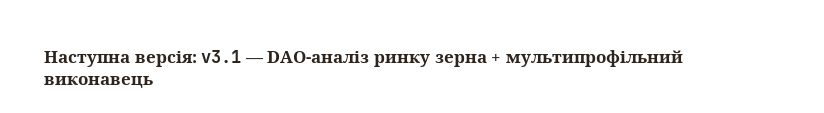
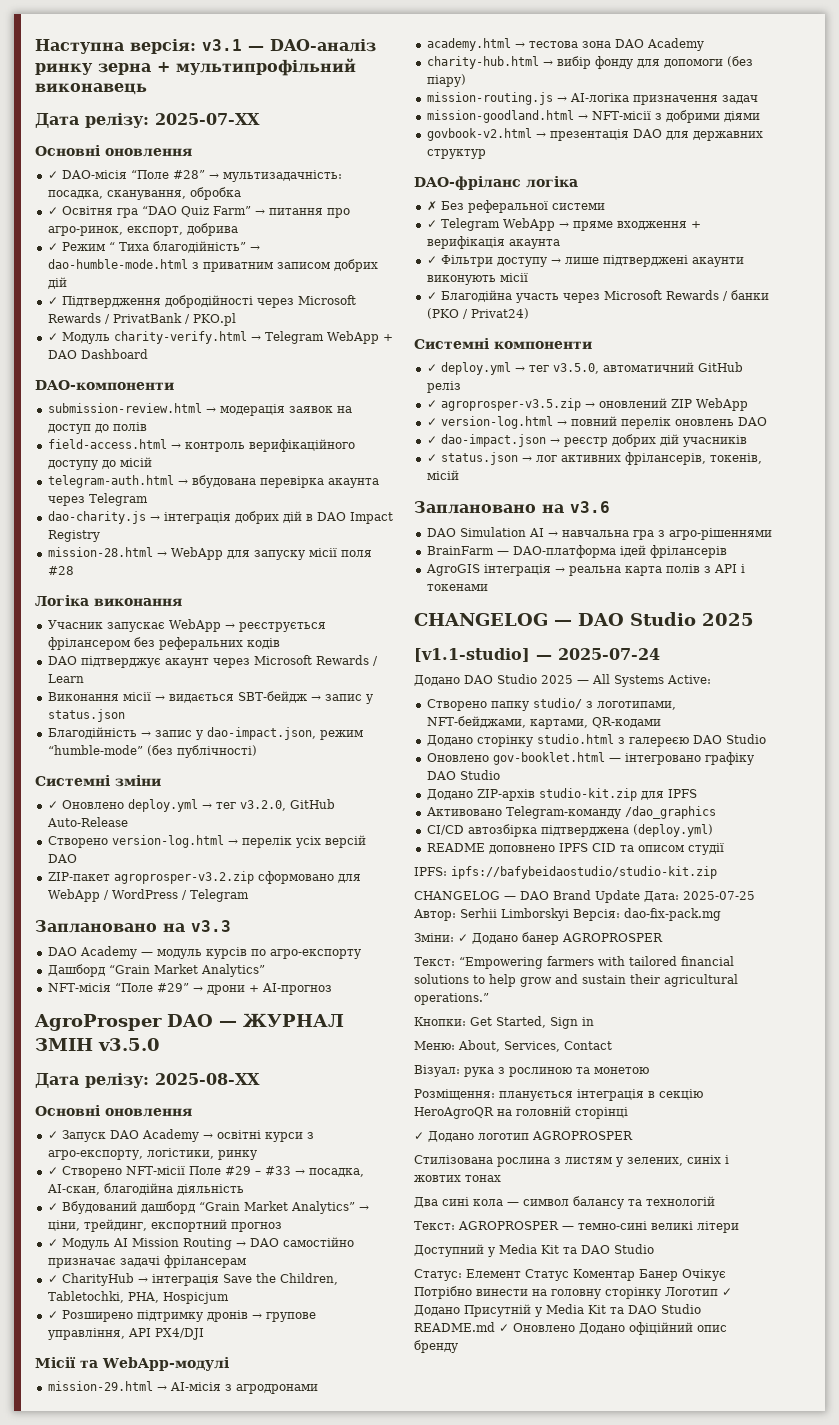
(153, 82) none -> [35,113,260,128] [35,145,192,157] [47,170,342,182] [47,187,241,200] [47,206,350,218] [47,223,238,236] [47,241,260,253] [47,259,378,272] [47,277,67,289] [47,295,356,308] [47,313,236,326] [47,331,393,344] [47,349,148,359] [35,380,174,390] [47,403,352,416] [47,422,147,434] [47,439,355,452] [47,457,152,470] [47,475,379,488] [47,493,148,506] [47,511,393,524] [47,530,100,542] [47,547,372,560] [47,566,74,575] [35,595,182,606] [47,619,326,632] [47,637,280,650] [47,655,378,668] [47,674,84,683] [47,691,373,704] [47,709,125,722] [47,727,363,740] [47,745,257,758] [35,775,161,787] [47,799,335,812] [46,817,128,827] [47,835,366,848] [47,854,77,863] [47,871,361,884] [47,889,249,902] [35,920,231,933] [47,946,361,959] [47,964,265,977] [47,983,332,995] [34,1013,344,1031] [35,1038,160,1051] [35,1073,260,1088] [35,1105,192,1117] [47,1129,314,1142] [47,1148,257,1160] [47,1166,364,1178] [46,1183,244,1195] [47,1201,369,1214] [47,1219,282,1232] [47,1237,354,1250] [47,1255,246,1268] [47,1273,338,1286] [47,1291,229,1304] [47,1310,316,1322] [47,1328,204,1340] [35,1357,229,1371] [47,1381,318,1394] [426,38,704,51] [426,56,753,69] [426,74,466,87] [426,92,758,105] [426,110,760,123] [426,128,763,141] [426,149,486,159] [414,176,578,190] [426,200,605,213] [426,218,701,231] [426,236,560,249] [426,255,744,267] [426,273,528,285] [426,290,769,303] [426,308,529,319] [414,338,592,349] [426,362,743,375] [426,381,461,393] [426,398,748,411] [426,416,767,429] [426,434,747,447] [426,452,762,465] [426,470,459,480] [414,501,610,514] [426,527,772,540] [426,545,727,558] [425,564,745,576] [426,584,488,591] [414,612,754,626] [414,648,660,662] [414,674,711,687] [426,698,676,711] [426,716,661,729] [426,734,766,747] [426,752,754,765] [426,770,500,780] [426,788,697,801] [426,806,716,819] [426,824,713,837] [426,843,724,855] [414,866,717,879] [414,890,755,903] [414,908,721,921] [414,932,663,945] [414,956,734,969] [414,974,738,987] [414,993,489,1005] [414,1016,594,1029] [414,1040,612,1052] [414,1065,649,1077] [414,1089,703,1101] [414,1106,628,1119] [414,1131,633,1142] [414,1155,729,1167] [414,1175,501,1182] [414,1196,715,1209] [414,1221,739,1233] [414,1244,654,1257] [414,1269,726,1281] [414,1286,732,1299] [414,1304,701,1317] [414,1322,727,1335] [414,1340,458,1353] // Дата релізу: 2025-07-XX // Основні оновлення // ✓ DAO-місія “Поле #28” → мультизадачність: посадка, сканування, обробка // ✓ Освітня гра “DAO Quiz Farm” → питання про агро-ринок, експорт, добрива // ✓ Режим “ Тиха благодійність” → dao-humble-mode.html з приватним записом добрих дій // ✓ Підтвердження добродійності через Microsoft Rewards / PrivatBank / PKO.pl // ✓ Модуль charity-verify.html → Telegram WebApp + DAO Dashboard // DAO-компоненти // submission-review.html → модерація заявок на доступ до полів // field-access.html → контроль верифікаційного доступу до місій // telegram-auth.html → вбудована перевірка акаунта через Telegram // dao-charity.js → інтеграція добрих дій в DAO Impact Registry // mission-28.html → WebApp для запуску місії поля #28 // Логіка виконання // Учасник запускає WebApp → реєструється фрілансером без реферальних кодів // DAO підтверджує акаунт через Microsoft Rewards / Learn // Виконання місії → видається SBT-бейдж → запис у status.json // Благодійність → запис у dao-impact.json, режим “humble-mode” (без публічності) // Системні зміни // ✓ Оновлено deploy.yml → тег v3.2.0, GitHub Auto-Release // Створено version-log.html → перелік усіх версій DAO // ZIP-пакет agroprosper-v3.2.zip сформовано для WebApp / WordPress / Telegram // Заплановано на v3.3 // DAO Academy — модуль курсів по агро-експорту // Дашборд “Grain Market Analytics” // NFT-місія “Поле #29” → дрони + AI-прогноз // AgroProsper DAO — ЖУРНАЛ ЗМІН v3.5.0 // Дата релізу: 2025-08-XX // Основні оновлення // ✓ Запуск DAO Academy → освітні курси з агро-експорту, логістики, ринку // ✓ Створено NFT-місії Поле #29 – #33 → посадка, AI-скан, благодійна діяльність // ✓ Вбудований дашборд “Grain Market Analytics” → ціни, трейдинг, експортний прогноз // ✓ Модуль AI Mission Routing → DAO самостійно призначає задачі фрілансерам // ✓ CharityHub → інтеграція Save the Children, Tabletochki, PHA, Hospicjum // ✓ Розширено підтримку дронів → групове управління, API PX4/DJI // Місії та WebApp-модулі // mission-29.html → AI-місія з агродронами // academy.html → тестова зона DAO Academy // charity-hub.html → вибір фонду для допомоги (без піару) // mission-routing.js → AI-логіка призначення задач // mission-goodland.html → NFT-місії з добрими діями // govbook-v2.html → презентація DAO для державних структур // DAO-фріланс логіка // ✗ Без реферальної системи // ✓ Telegram WebApp → пряме входження + верифікація акаунта // ✓ Фільтри доступу → лише підтверджені акаунти виконують місії // ✓ Благодійна участь через Microsoft Rewards / банки (PKO / Privat24) // Системні компоненти // ✓ deploy.yml → тег v3.5.0, автоматичний GitHub реліз // ✓ agroprosper-v3.5.zip → оновлений ZIP WebApp // ✓ version-log.html → повний перелік оновлень DAO // ✓ dao-impact.json → реєстр добрих дій учасників // ✓ status.json → лог активних фрілансерів, токенів, місій // Заплановано на v3.6 // DAO Simulation AI → навчальна гра з агро-рішеннями // BrainFarm — DAO-платформа ідей фрілансерів // AgroGIS інтеграція → реальна карта полів з API і токенами // CHANGELOG — DAO Studio 2025 // [v1.1-studio] — 2025-07-24 // Додано DAO Studio 2025 — All Systems Active: // Створено папку studio/ з логотипами, NFT-бейджами, картами, QR-кодами // Додано сторінку studio.html з галереєю DAO Studio // Оновлено gov-booklet.html — інтегровано графіку DAO Studio // Додано ZIP-архів studio-kit.zip для IPFS // Активовано Telegram-команду /dao_graphics // CI/CD автозбірка підтверджена (deploy.yml) // README доповнено IPFS CID та описом студії // IPFS: ipfs://bafybeidaostudio/studio-kit.zip // CHANGELOG — DAO Brand Update Дата: 2025-07-25 Автор: Serhii Limborskyi Версія: dao-fix-pack.mg // Зміни: ✓ Додано банер AGROPROSPER // Текст: “Empowering farmers with tailored financial solutions to help grow and sustain their agricultural operations.” // Кнопки: Get Started, Sign in // Меню: About, Services, Contact // Візуал: рука з рослиною та монетою // Розміщення: планується інтеграція в секцію HeroAgroQR на головній сторінці // ✓ Додано логотип AGROPROSPER // Стилізована рослина з листям у зелених, синіх і жовтих тонах // Два сині кола — символ балансу та технологій // Текст: AGROPROSPER — темно-сині великі літери // Доступний у Media Kit та DAO Studio // Статус: Елемент Статус Коментар Банер Очікує Потрібно винести на головну сторінку Логотип ✓ Додано Присутній у Media Kit та DAO Studio README.md ✓ Оновлено Додано офіційний опис бренду

